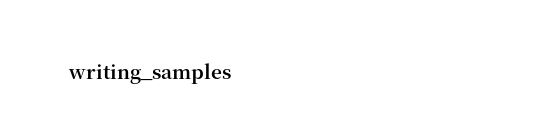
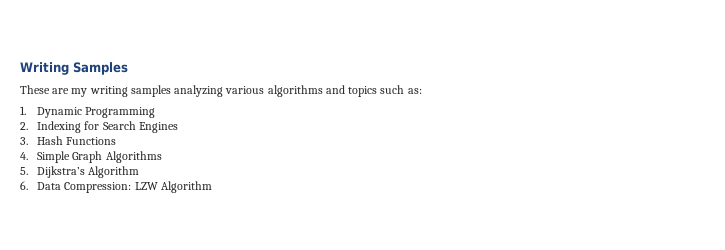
[68,63,231,84] writing_samples -> [20,62,128,75] [20,85,422,97] [20,106,156,118] [20,121,178,133] [20,136,117,145] [20,151,162,163] [20,166,140,178] [20,181,212,193] Writing Samples // These are my writing samples analyzing various algorithms and topics such as: // 1. Dynamic Programming // 2. Indexing for Search Engines // 3. Hash Functions // 4. Simple Graph Algorithms // 5. Dijkstra’s Algorithm // 6. Data Compression: LZW Algorithm

